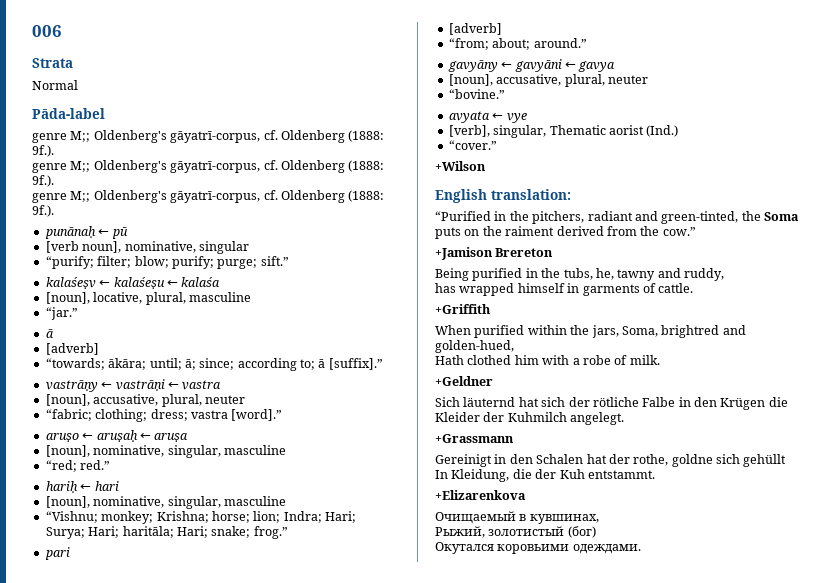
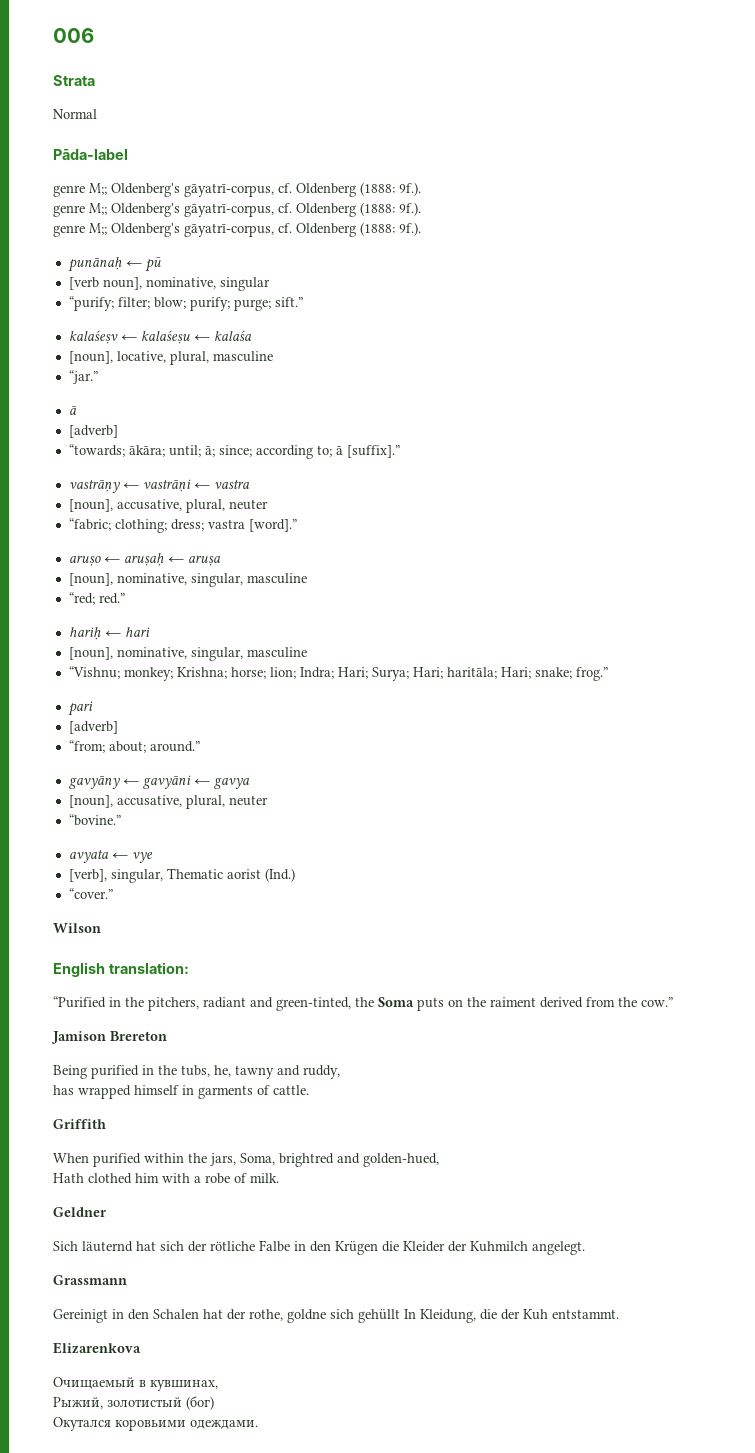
[435,161,486,171] +Wilson -> [53,923,101,933] Wilson
[435,247,493,260] +Jamison -> [51,1031,106,1044] Jamison
[435,304,491,314] +Griffith -> [53,1119,106,1129] Griffith
[435,376,493,386] +Geldner -> [53,1207,107,1217] Geldner
[435,434,514,443] +Grassmann -> [53,1275,127,1285] Grassmann
[435,490,526,500] +Elizarenkova -> [53,1342,141,1354] Elizarenkova

